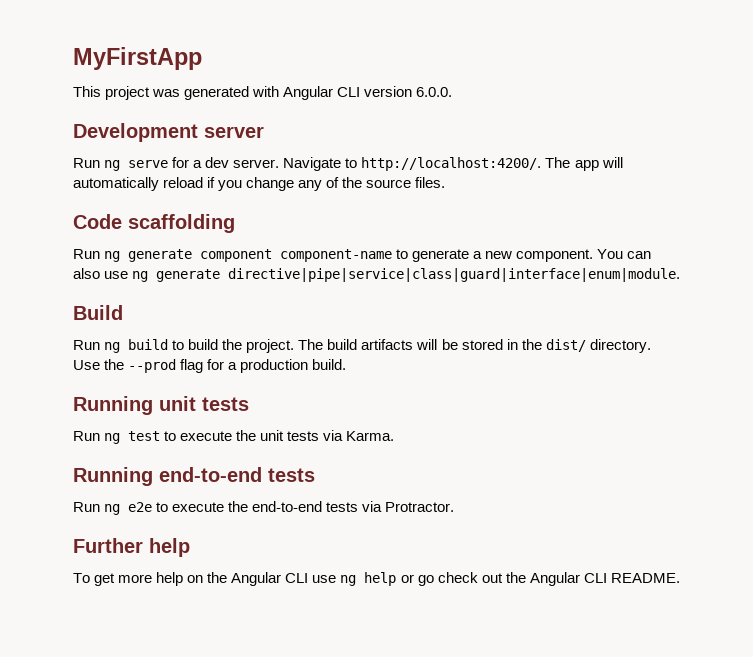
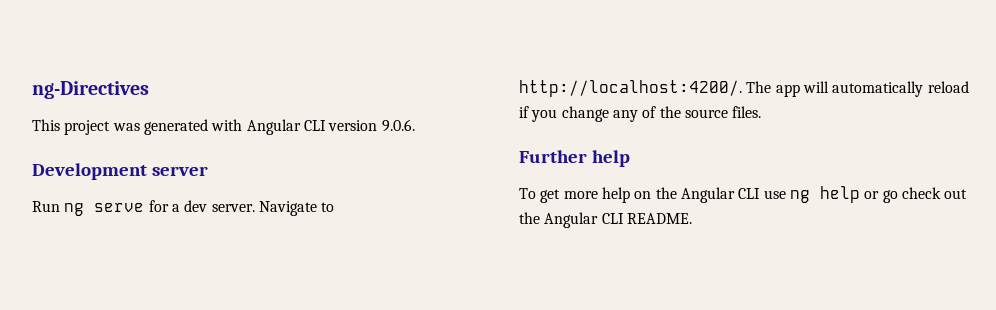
[73,47,202,70] MyFirstApp -> [32,81,149,99] ng-Directives
[416,87,453,97] 6.0.0. -> [381,119,415,132] 9.0.6.
[73,214,235,233] [73,249,652,262] [73,268,681,282] [73,305,123,320] [73,339,651,353] [73,359,347,373] [73,396,249,415] [73,430,395,444] [73,467,315,486] [73,501,455,515] // Code scaffolding // Run ng generate component component-name to generate a new component. You can also use ng generate directive|pipe|service|class|guard|interface|enum|module. // Build // Run ng build to build the project. The build artifacts will be stored in the dist/ directory. Use the --prod flag for a production build. // Running unit tests // Run ng test to execute the unit tests via Karma. // Running end-to-end tests // Run ng e2e to execute the end-to-end tests via Protractor. -> (762, 112) none

